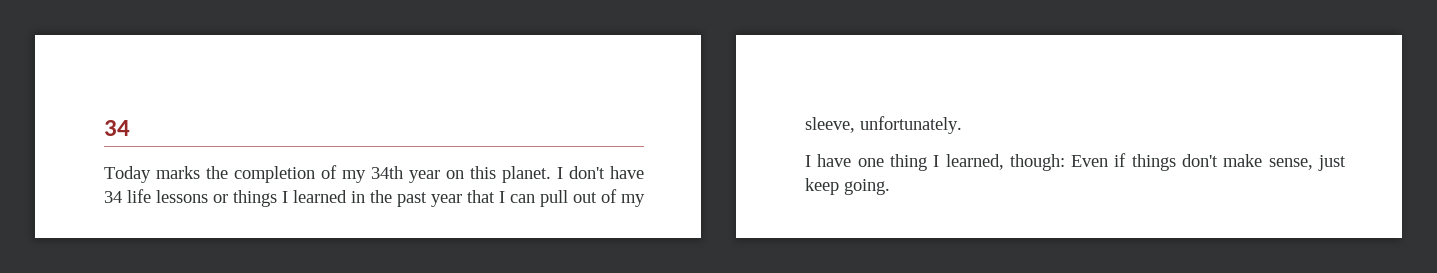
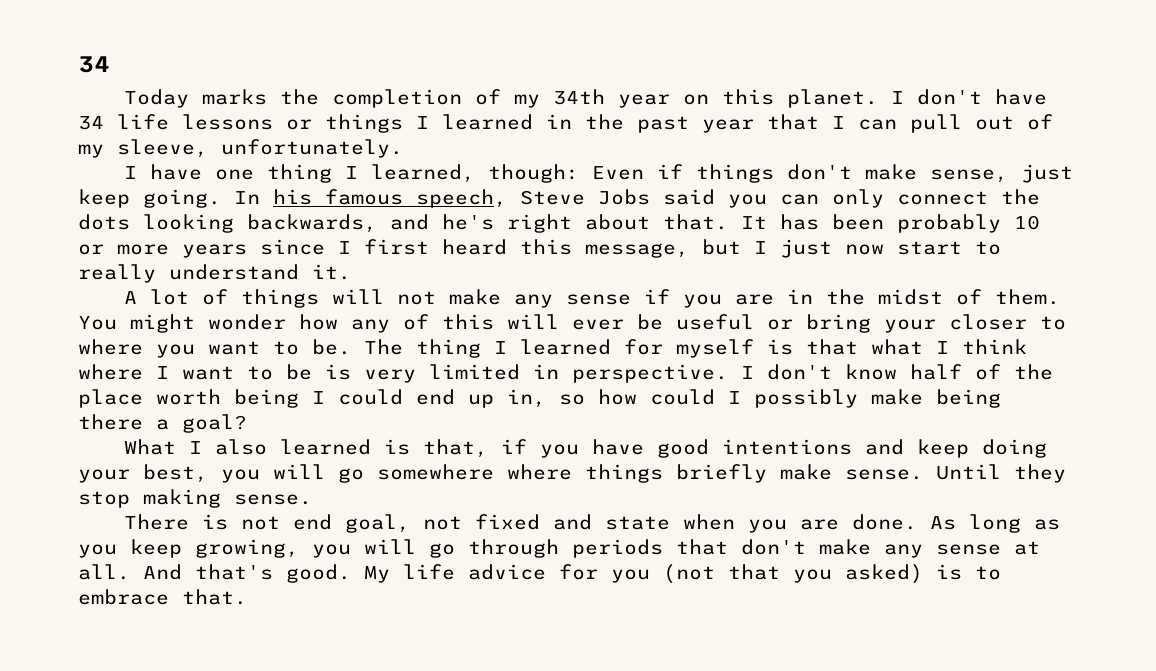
(890, 187) none -> [234,189,1040,208] [78,214,1040,233] [78,239,1001,258] [78,264,351,283] [123,289,1060,308] [78,314,1066,333] [78,339,1027,358] [78,364,1053,383] [78,389,1001,408] [78,414,247,433] [123,439,1047,458] [78,464,1066,483] [78,489,312,508] [123,514,1060,533] [78,539,1040,558] [78,564,1001,584] [78,589,247,605] In his famous speech, Steve Jobs said you can only connect the dots looking backwards, and he's right about that. It has been probably 10 or more years since I first heard this message, but I just now start to really understand it. // A lot of things will not make any sense if you are in the midst of them. You might wonder how any of this will ever be useful or bring your closer to where you want to be. The thing I learned for myself is that what I think where I want to be is very limited in perspective. I don't know half of the place worth being I could end up in, so how could I possibly make being there a goal? // What I also learned is that, if you have good intentions and keep doing your best, you will go somewhere where things briefly make sense. Until they stop making sense. // There is not end goal, not fixed and state when you are done. As long as you keep growing, you will go through periods that don't make any sense at all. And that's good. My life advice for you (not that you asked) is to embrace that.

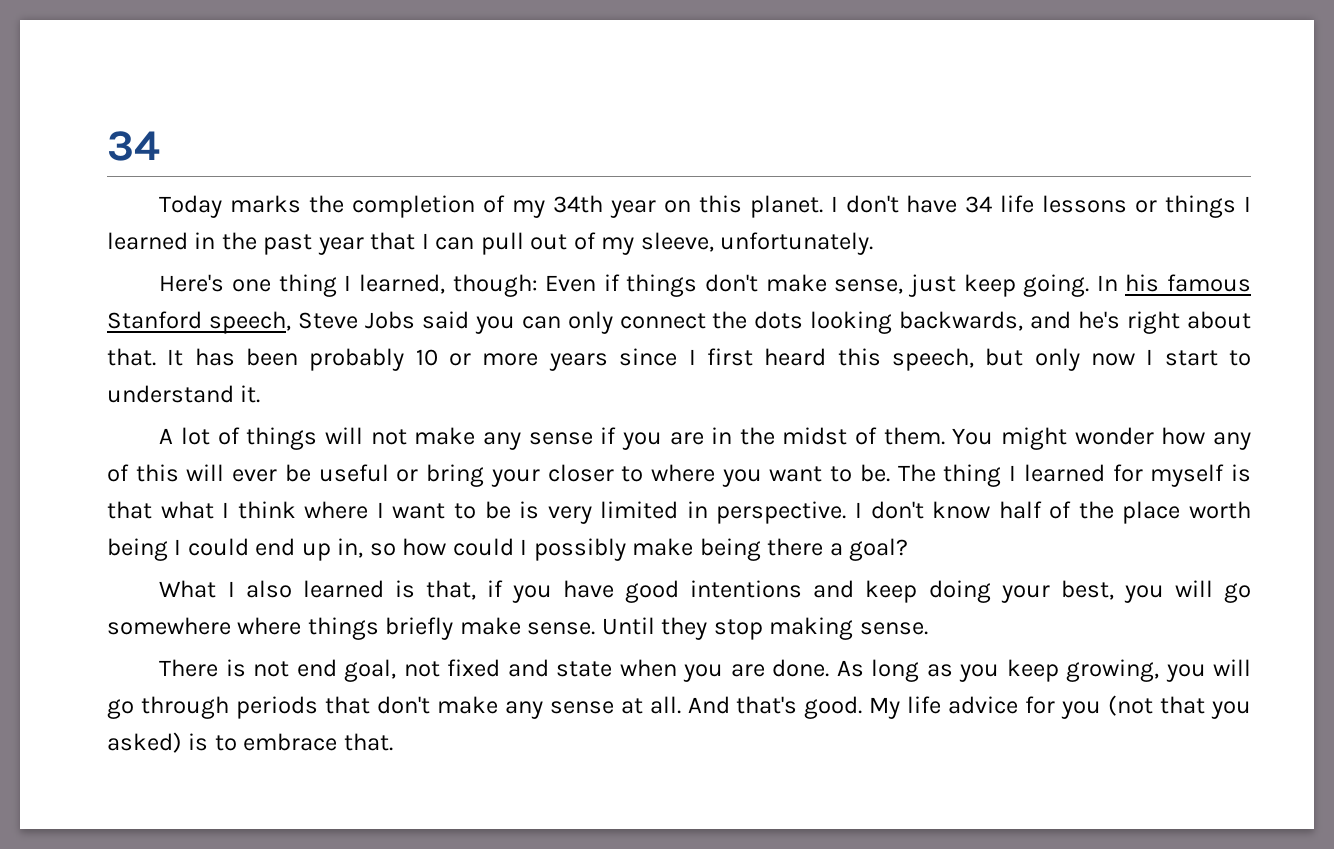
[123,164,202,180] I have -> [159,274,225,292] Here's
(403, 197) none -> [107,311,202,329] Stanford
[585,239,884,258] message, but I just now -> [891,348,1154,371] speech, but only now I
[78,264,156,283] really -> (1251, 358) none

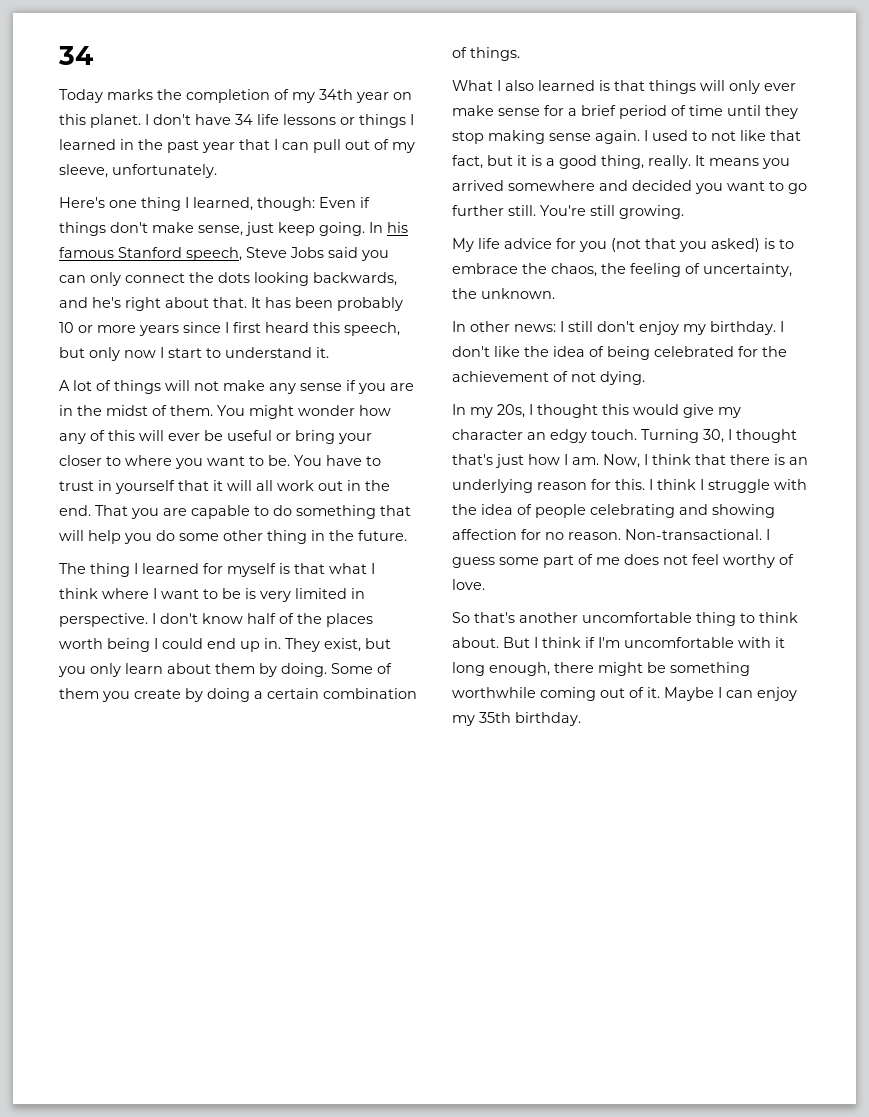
(890, 473) none -> [294,455,381,466] [59,480,390,494] [59,505,411,519] [59,530,407,544] You have to trust in yourself that it will all work out in the end. That you are capable to do something that will help you do some other thing in the future. //
[1122,501,1181,524] place -> [326,613,373,627] places
[337,538,909,561] in, so how could I possibly make being there a goal? -> [264,638,391,652] [58,663,392,677] [59,688,417,702] [452,47,520,61] in. They exist, but you only learn about them by doing. Some of them you create by doing a certain combination of things.
[425,580,1251,603] [107,617,928,640] [159,659,1251,682] [107,696,863,719] that, if you have good intentions and keep doing your best, you will go somewhere where things briefly make sense. Until they stop making sense. // There is not end goal, not fixed and state when you are done. As long as you keep growing, you will go through periods that don't make any sense at all. And that's good. -> [614,80,796,94] [452,105,798,119] [452,130,801,144] [452,155,790,169] [452,180,807,194] [452,205,684,219] that things will only ever make sense for a brief period of time until they stop making sense again. I used to not like that fact, but it is a good thing, really. It means you arrived somewhere and decided you want to go further still. You're still growing. //
[343,733,393,751] that. -> [522,263,792,277] [452,288,555,299] [452,321,784,335] [452,346,787,360] [452,371,645,385] [452,404,741,418] [452,429,797,443] [452,454,808,468] [452,479,807,493] [452,504,775,518] [452,529,770,540] [452,554,794,568] [452,579,485,590] [452,612,798,626] [452,637,785,648] [452,662,750,676] [452,687,797,701] [452,712,581,726] the chaos, the feeling of uncertainty, the unknown. // In other news: I still don't enjoy my birthday. I don't like the idea of being celebrated for the achievement of not dying. // In my 20s, I thought this would give my character an edgy touch. Turning 30, I thought that's just how I am. Now, I think that there is an underlying reason for this. I think I struggle with the idea of people celebrating and showing affection for no reason. Non-transactional. I guess some part of me does not feel worthy of love. // So that's another uncomfortable thing to think about. But I think if I'm uncomfortable with it long enough, there might be something worthwhile coming out of it. Maybe I can enjoy my 35th birthday.

